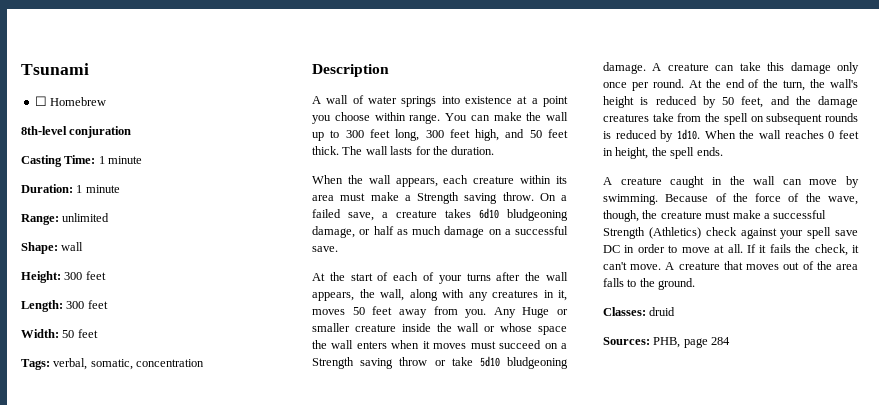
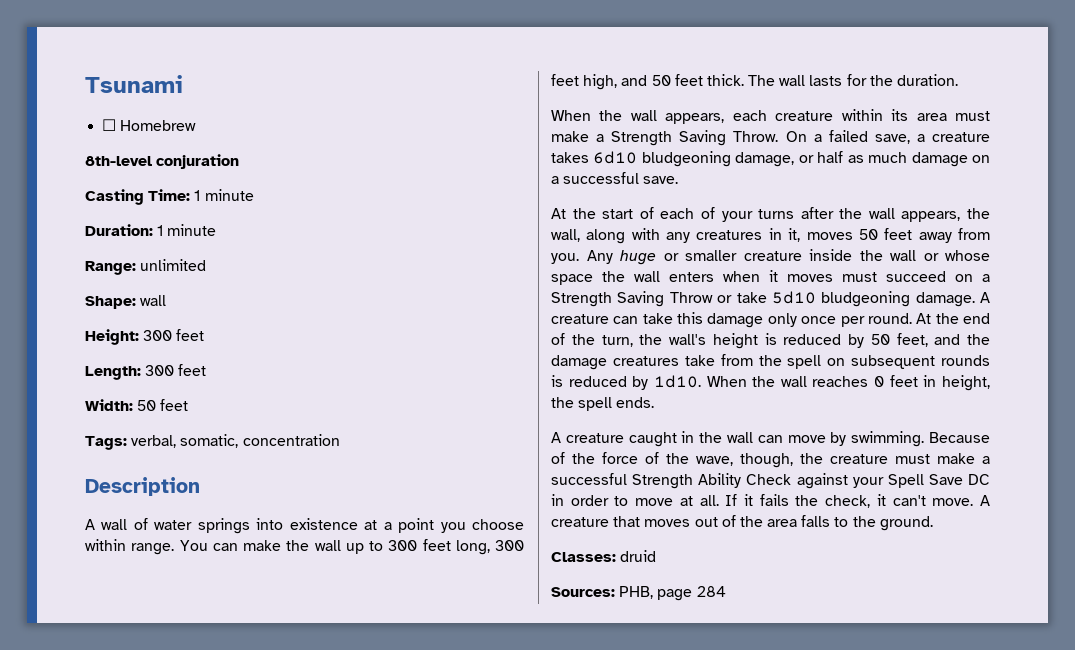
[464,192,534,204] saving throw. -> [679,130,779,146] Saving Throw.
[522,307,550,318] Huge -> [620,250,656,265] huge
[360,357,428,369] saving throw -> [617,291,713,307] Saving Throw
[648,227,858,239] (Athletics) check against your spell save -> [698,473,963,489] Ability Check against your Spell Save

